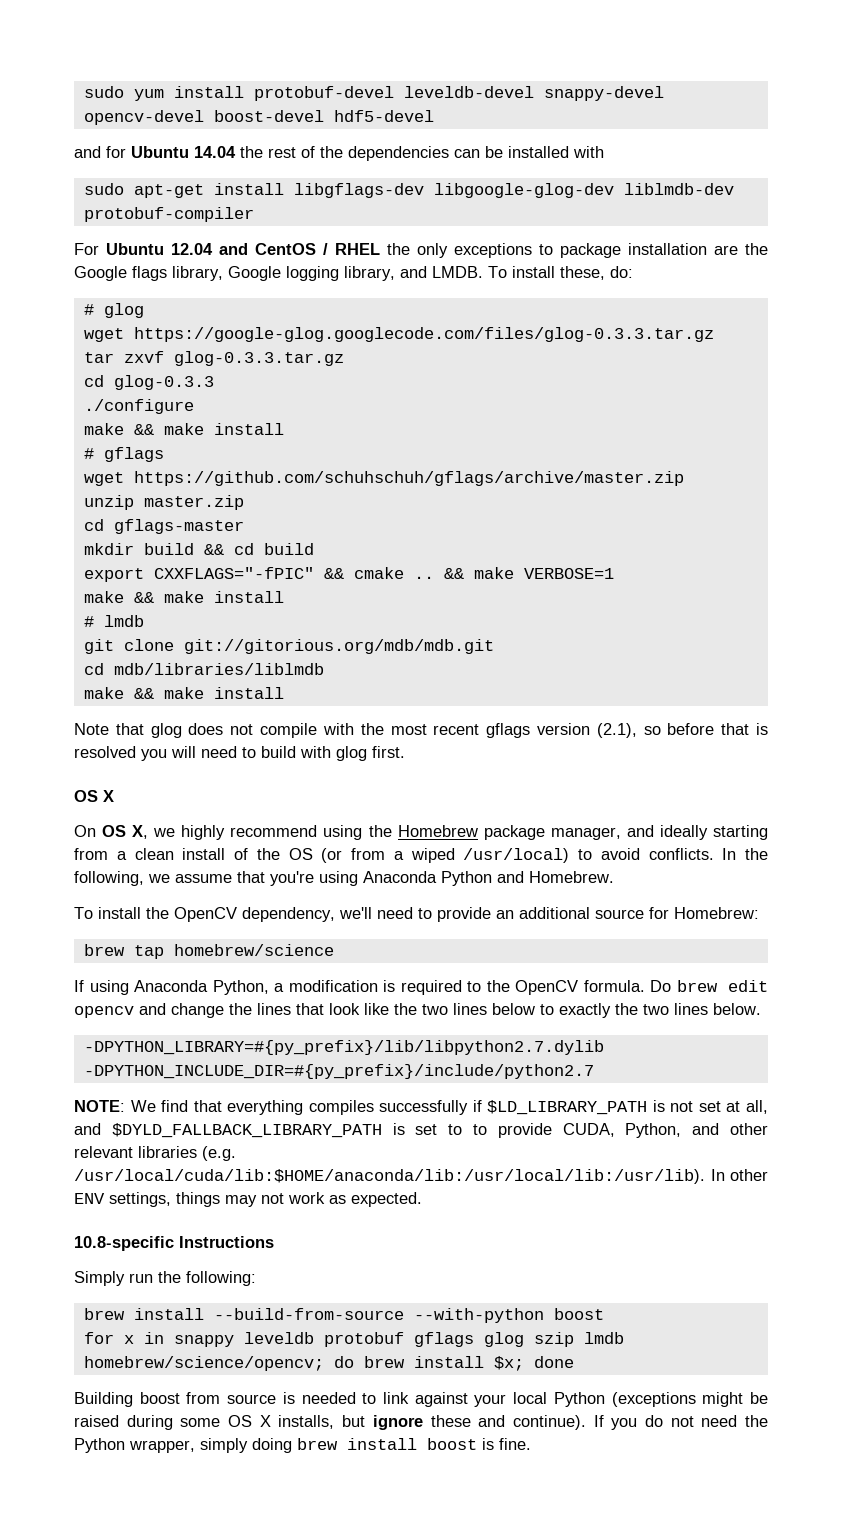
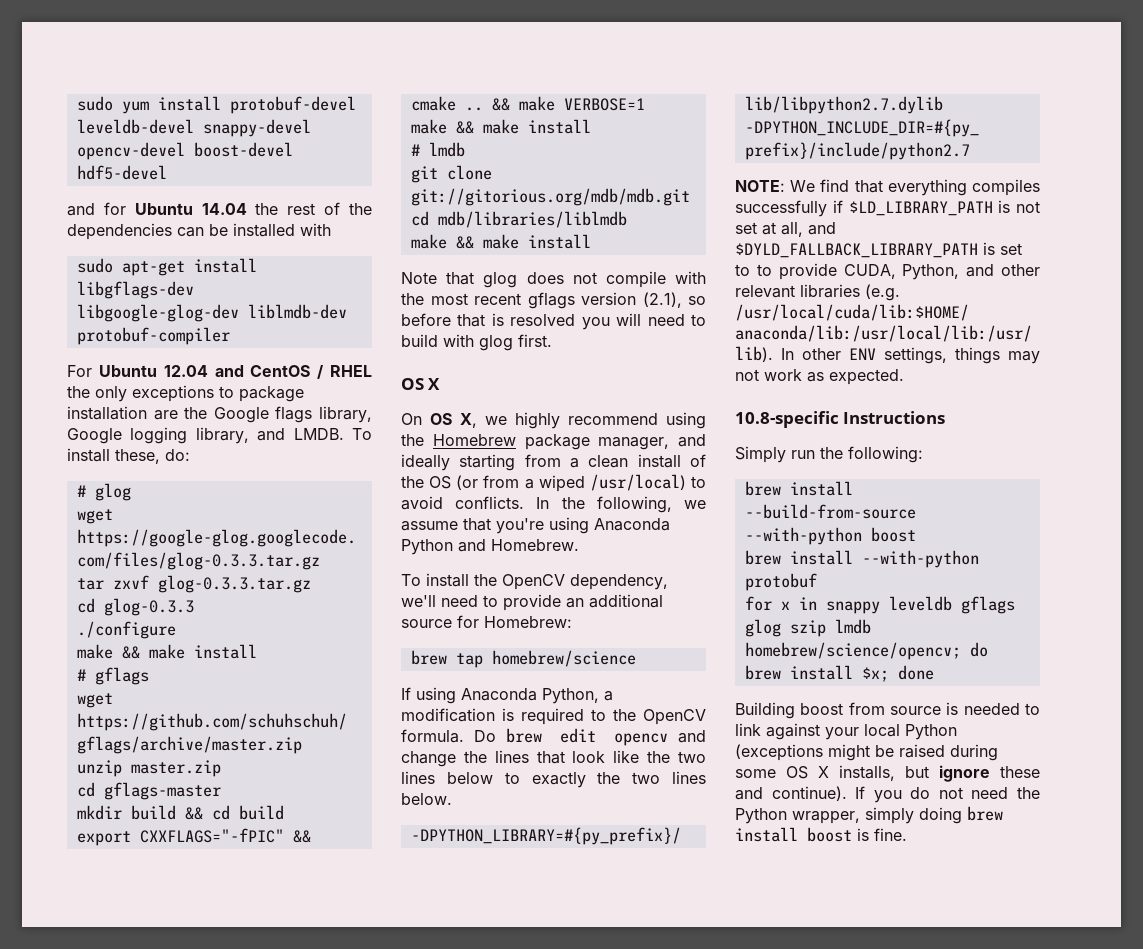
(604, 1314) none -> [744,550,979,568] [744,573,817,591] // brew install --with-python protobuf
[323,1332,404,1347] protobuf -> (952, 603) none

